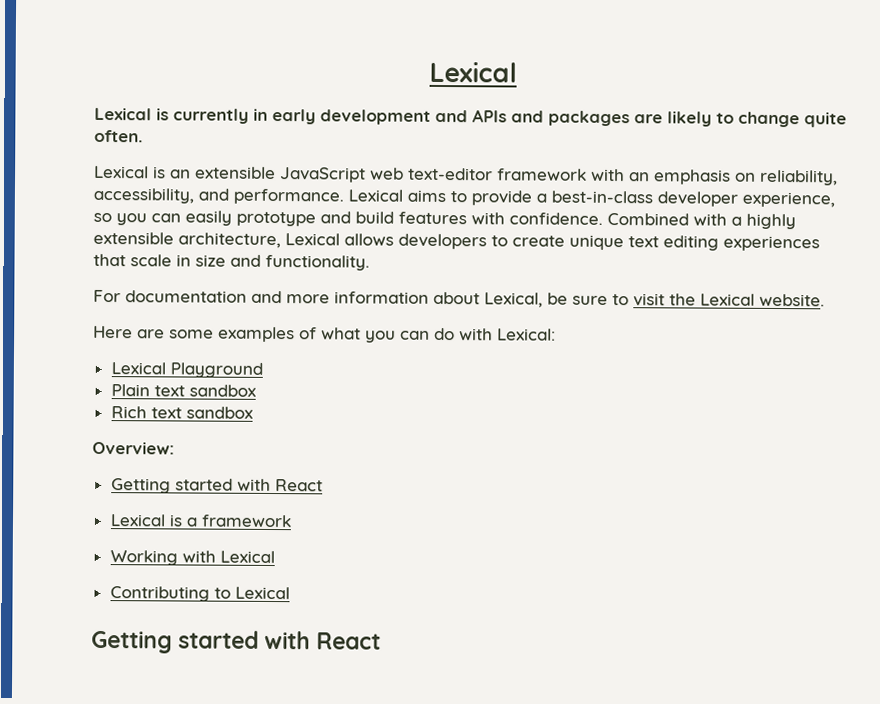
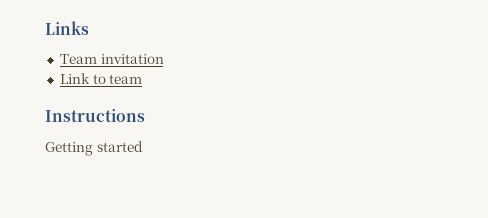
[429,60,517,83] [94,107,847,128] [94,129,143,143] [94,165,838,186] [93,187,835,208] [93,210,796,230] [93,231,820,252] [93,253,370,271] [93,289,825,308] [93,325,556,343] [110,362,263,378] [110,384,256,397] [110,406,253,419] [92,441,175,455] [110,478,323,494] [109,514,292,528] [109,550,275,566] [109,586,290,602] [91,630,381,654] Lexical // Lexical is currently in early development and APIs and packages are likely to change quite often. // Lexical is an extensible JavaScript web text-editor framework with an emphasis on reliability, accessibility, and performance. Lexical aims to provide a best-in-class developer experience, so you can easily prototype and build features with confidence. Combined with a highly extensible architecture, Lexical allows developers to create unique text editing experiences that scale in size and functionality. // For documentation and more information about Lexical, be sure to visit the Lexical website. // Here are some examples of what you can do with Lexical: // Lexical Playground // Plain text sandbox // Rich text sandbox // Overview: // Getting started with React // Lexical is a framework // Working with Lexical // Contributing to Lexical // Getting started with React -> [45,21,89,35] [59,54,164,64] [59,73,143,84] [45,109,145,122] [45,141,143,156] Links // Team invitation // Link to team // Instructions // Getting started

